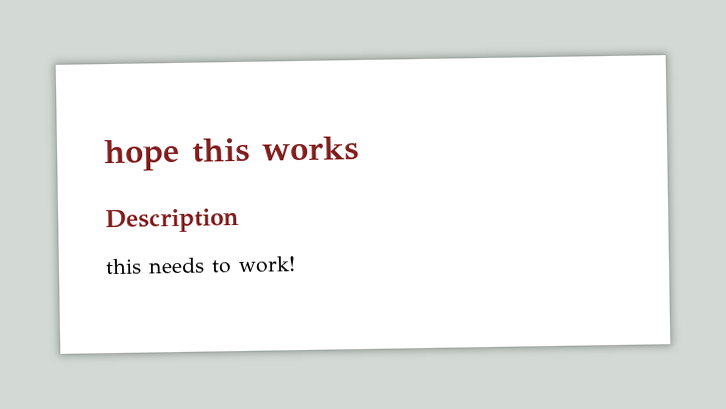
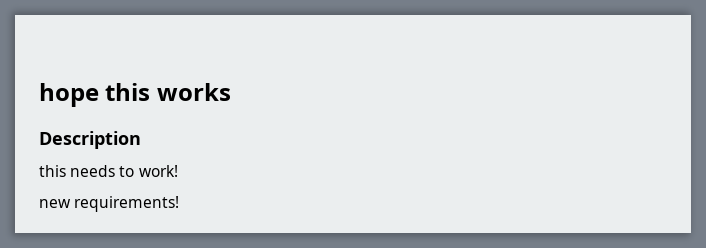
(296, 264) none -> [39,196,180,212] // new requirements!

